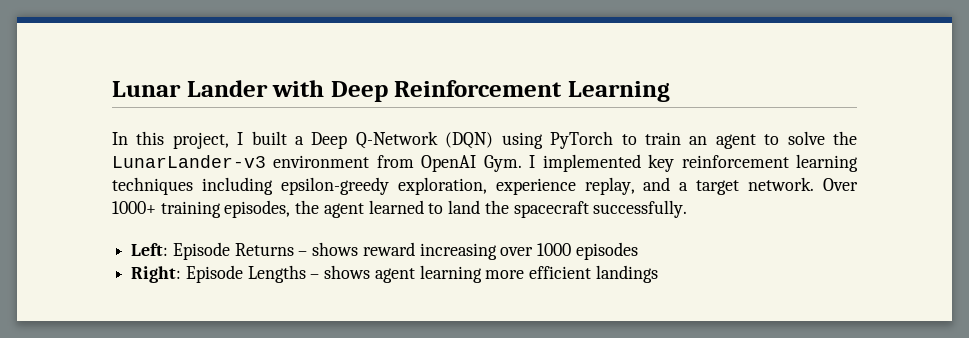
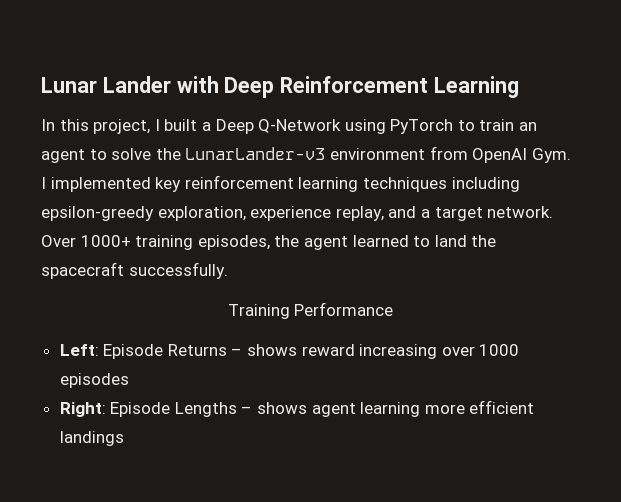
[445,132,494,149] (DQN) -> (342, 126) none
(688, 209) none -> [227,302,394,319] // Training Performance

